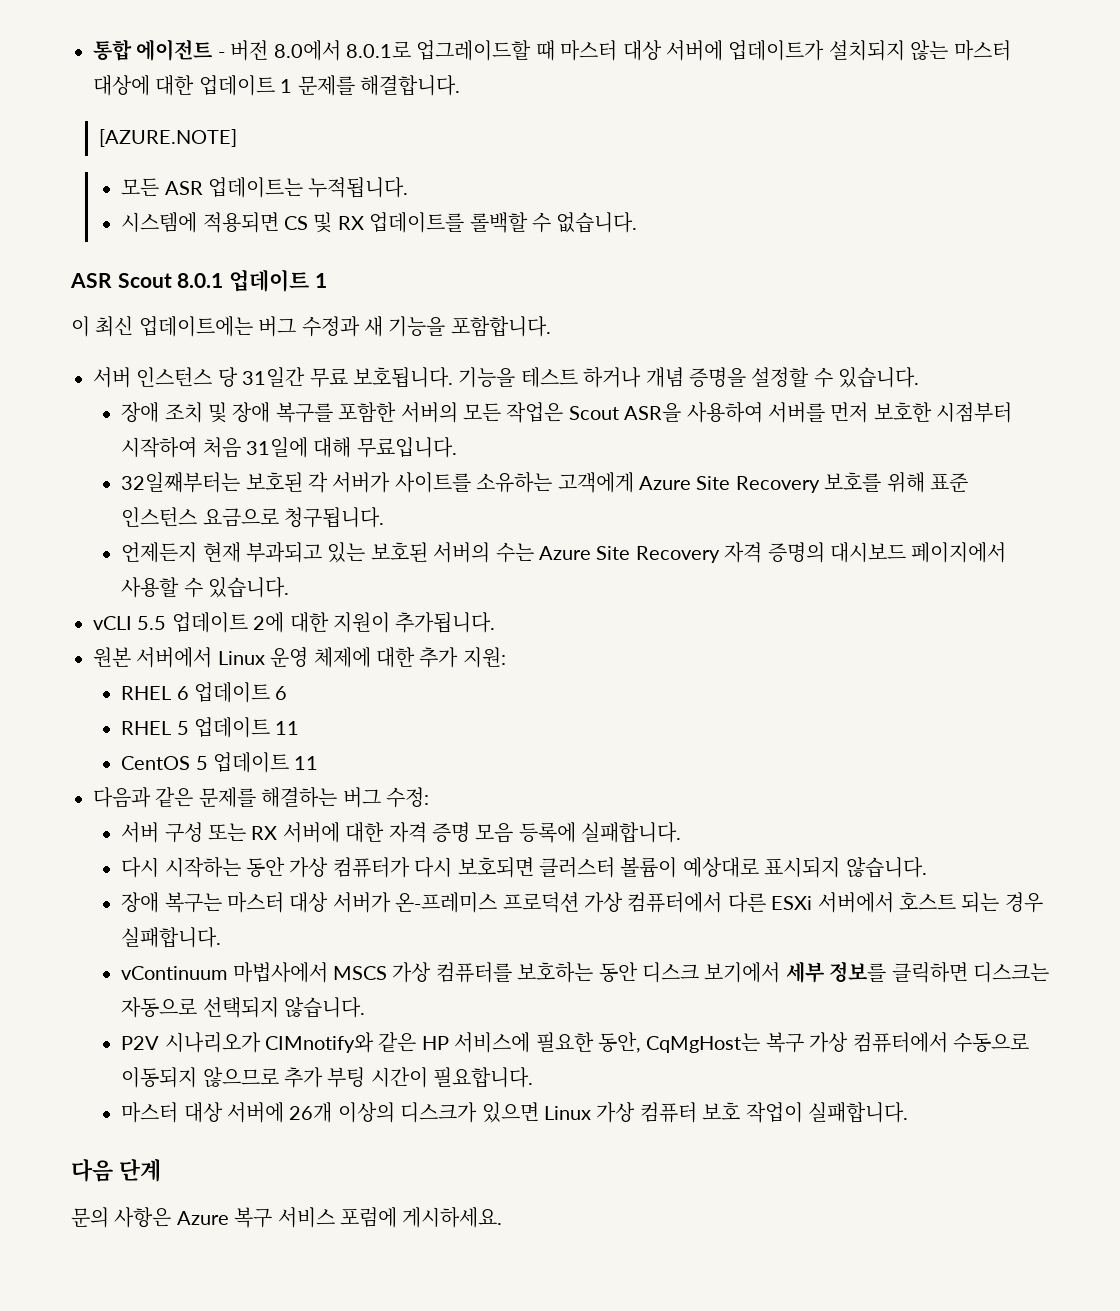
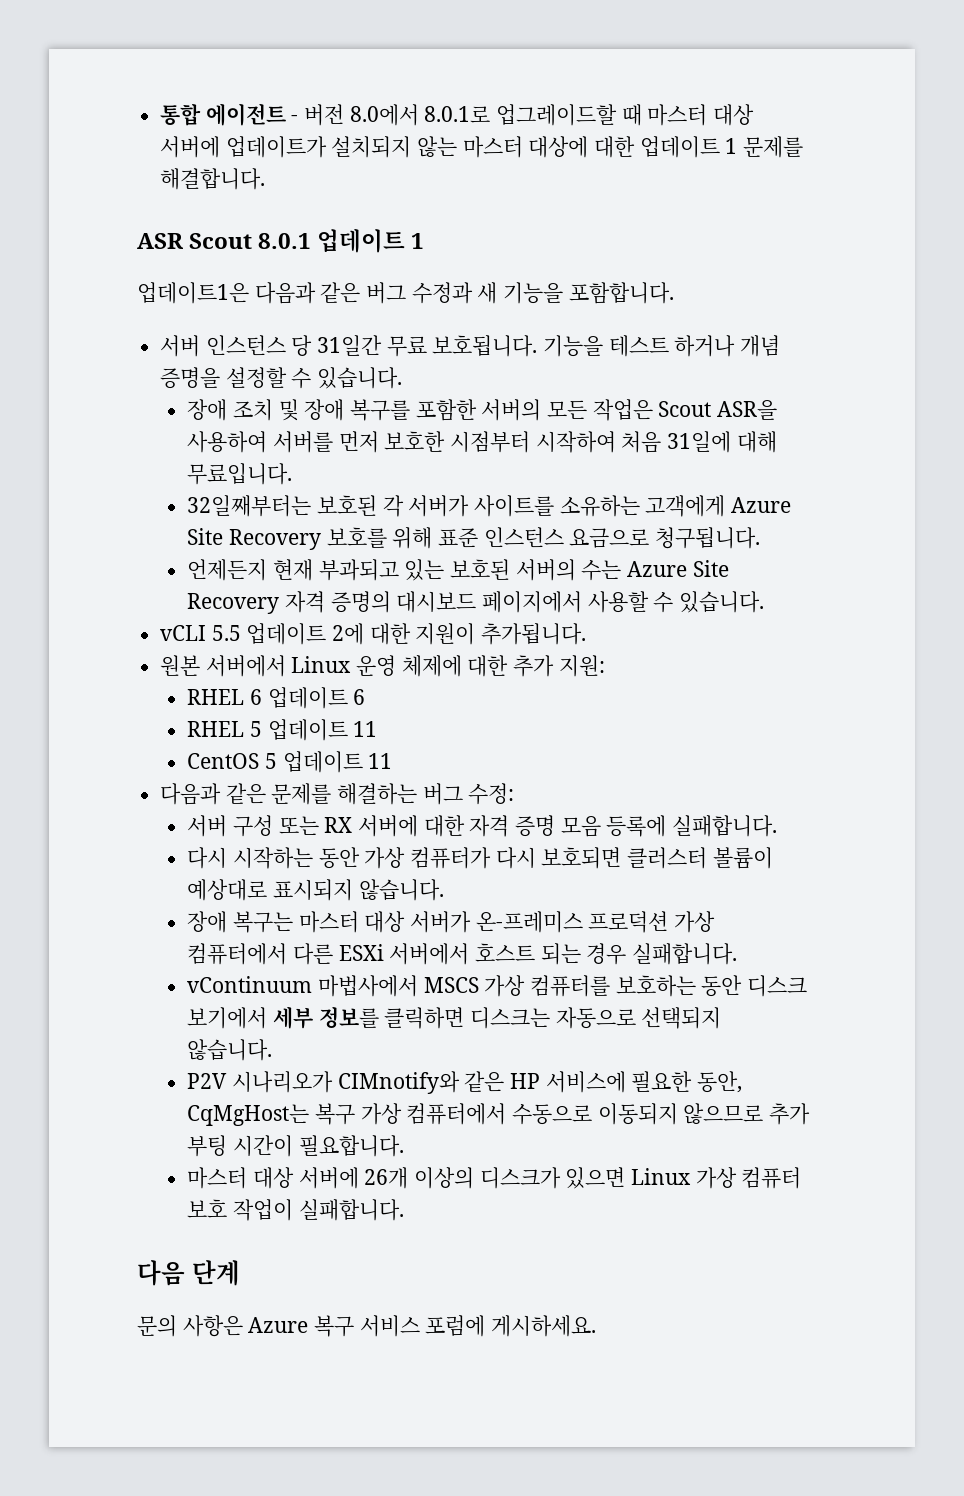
[99,129,238,147] [121,177,409,198] [121,212,638,233] // [AZURE.NOTE] // 모든 ASR 업데이트는 누적됩니다. // 시스템에 적용되면 CS 및 RX 업데이트를 롤백할 수 없습니다. -> (266, 179) none
[71,316,253,337] 이 최신 업데이트에는 -> [137,282,361,304] 업데이트1은 다음과 같은

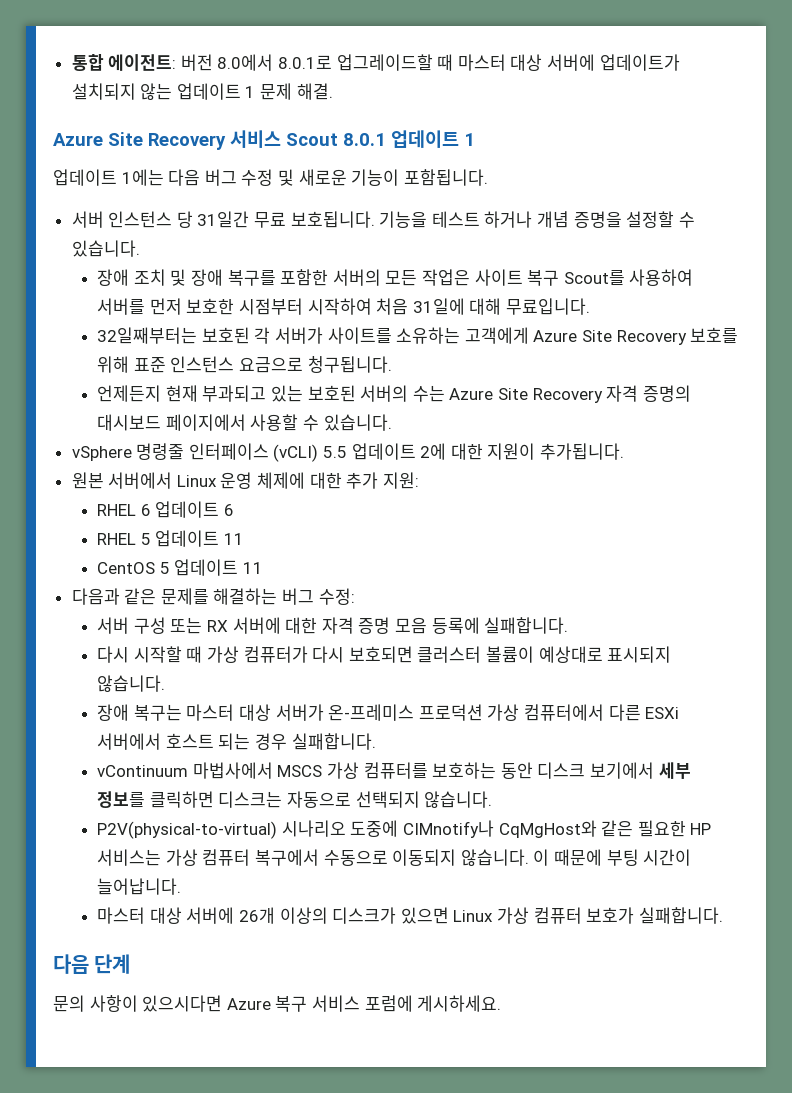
[205,103,299,126] 에이전트 - -> [108,54,177,71] 에이전트:
[462,136,804,158] [160,168,266,190] [137,229,425,253] [137,282,674,304] 마스터 대상에 대한 업데이트 1 문제를 해결합니다. // ASR Scout 8.0.1 업데이트 1 // 업데이트1은 다음과 같은 버그 수정과 새 기능을 포함합니다. -> [176,83,333,100] [53,130,475,150] [53,169,488,186] 업데이트 1 문제 해결. // Azure Site Recovery 서비스 Scout 8.0.1 업데이트 1 // 업데이트 1에는 다음 버그 수정 및 새로운 기능이 포함됩니다.
[658,400,777,420] Scout ASR을 -> [474,269,625,286] 사이트 복구 Scout를
[160,625,207,641] vCLI -> [71,443,319,462] vSphere 명령줄 인터페이스 (vCLI)
[232,847,360,869] 시작하는 동안 -> [133,646,203,663] 시작할 때
[187,1071,742,1094] [187,1103,810,1126] P2V 시나리오가 CIMnotify와 같은 HP 서비스에 필요한 동안, CqMgHost는 복구 가상 컴퓨터에서 수동으로 이동되지 않으므로 추가 -> [97,820,712,839] [97,849,603,866] P2V(physical-to-virtual) 시나리오 도중에 CIMnotify나 CqMgHost와 같은 필요한 HP 서비스는 가상 컴퓨터 복구에서 수동으로 이동되지 않습니다. 이 때문에
[298,1135,404,1157] 필요합니다. -> [97,878,182,895] 늘어납니다.
[187,1199,293,1221] 보호 작업이 -> [586,907,635,924] 보호가
[182,1315,243,1337] 사항은 -> [89,995,223,1012] 사항이 있으시다면

